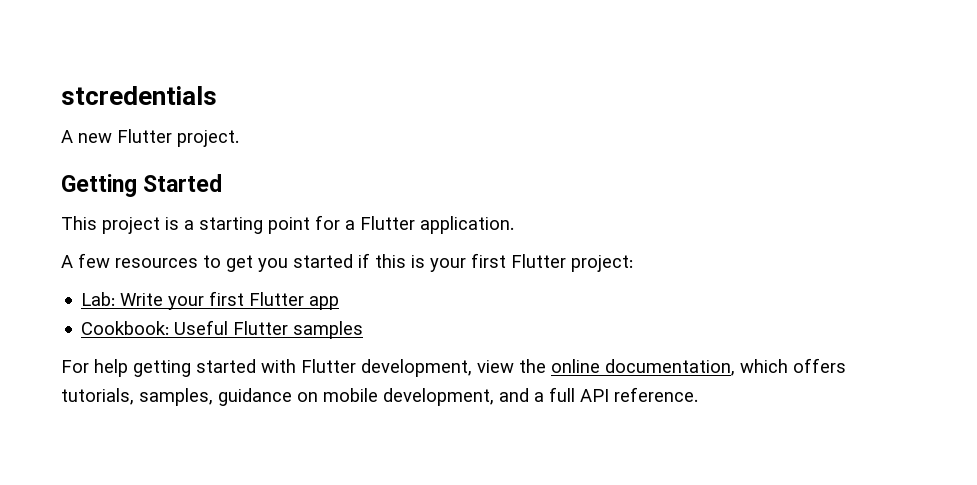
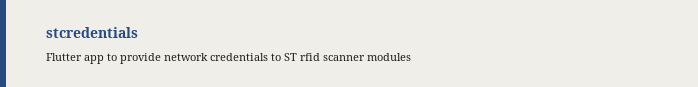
[61,129,239,147] [61,174,223,197] [61,215,514,234] [61,253,633,272] [81,291,340,310] [81,320,364,339] [61,358,846,377] [61,387,698,406] A new Flutter project. // Getting Started // This project is a starting point for a Flutter application. // A few resources to get you started if this is your first Flutter project: // Lab: Write your first Flutter app // Cookbook: Useful Flutter samples // For help getting started with Flutter development, view the online documentation, which offers tutorials, samples, guidance on mobile development, and a full API reference. -> [46,53,411,64] Flutter app to provide network credentials to ST rfid scanner modules

